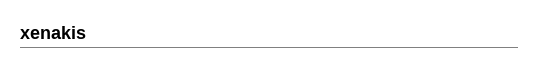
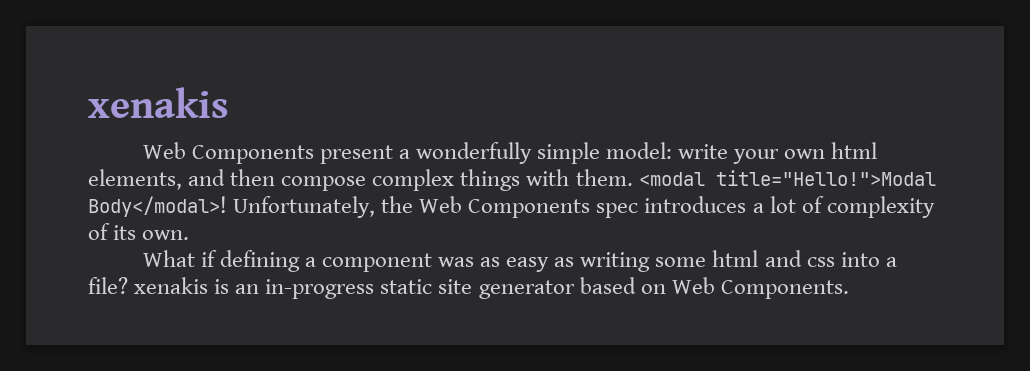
[20,26,86,39] xenakis -> [88,87,229,118] [142,142,878,164] [88,169,936,191] [88,196,935,218] [88,223,190,240] [142,250,897,272] [88,277,849,299] xenakis // Web Components present a wonderfully simple model: write your own html elements, and then compose complex things with them. <modal title="Hello!">Modal Body</modal>! Unfortunately, the Web Components spec introduces a lot of complexity of its own. // What if defining a component was as easy as writing some html and css into a file? xenakis is an in-progress static site generator based on Web Components.

